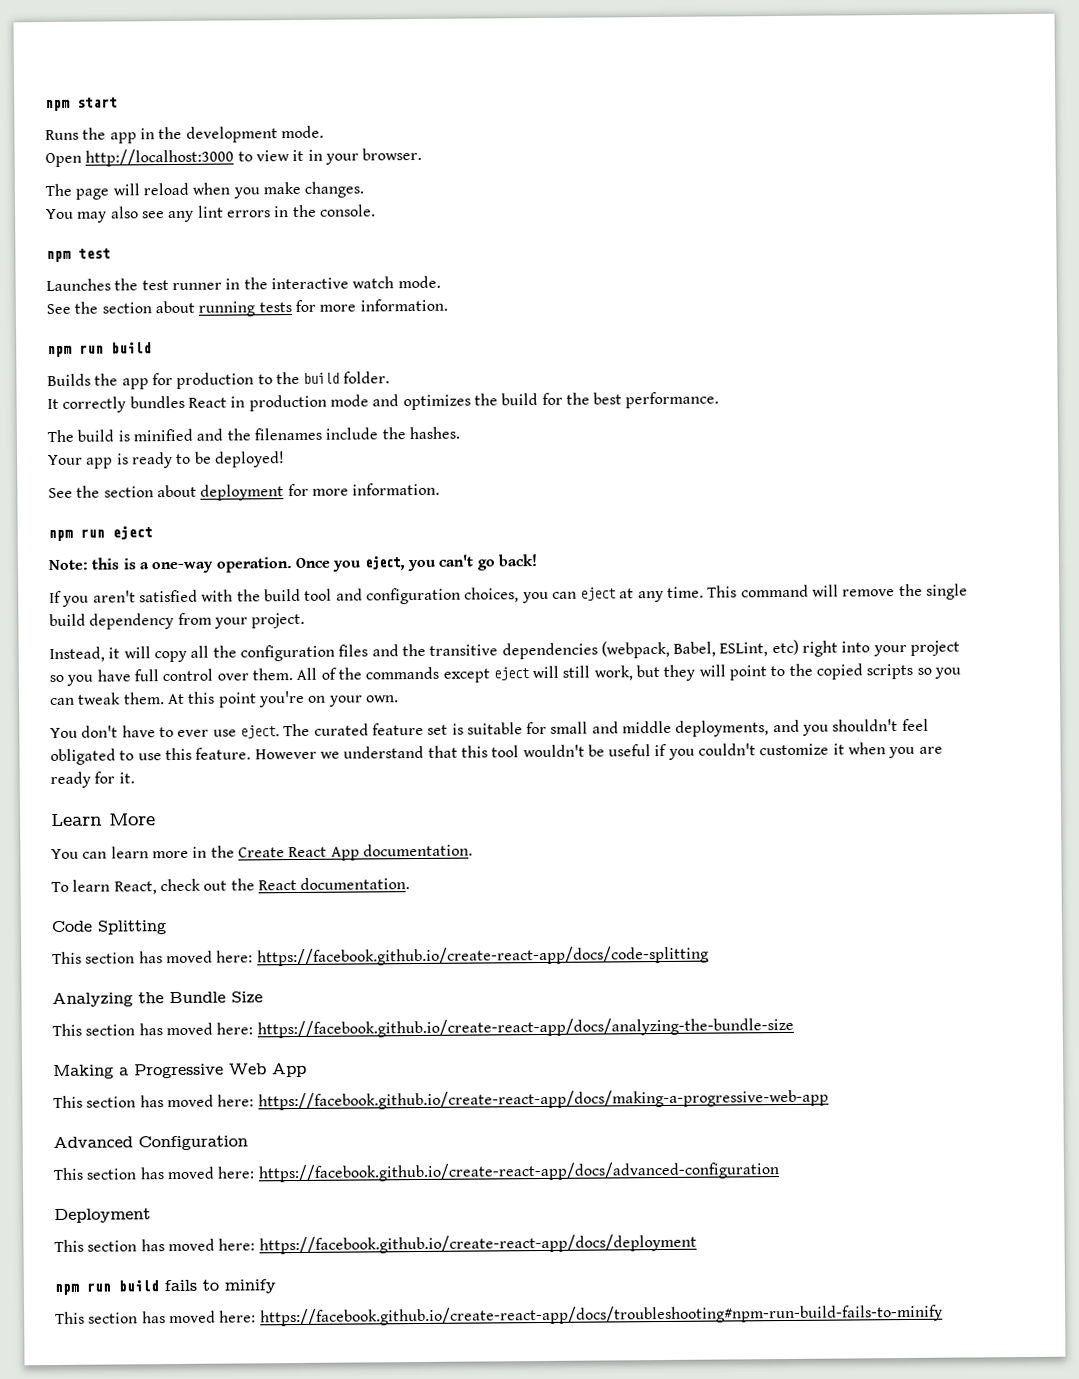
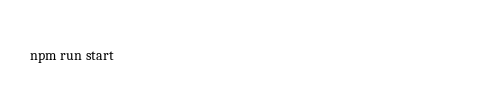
[45,97,118,112] [45,125,324,144] [45,147,423,168] [45,181,365,200] [46,204,376,223] [46,248,111,263] [46,275,441,292] [46,298,448,317] [47,342,152,358] [47,371,390,390] [47,391,720,413] [47,426,460,443] [48,451,285,469] [48,482,441,501] [48,526,153,542] [48,554,537,574] [49,583,969,607] [49,612,306,630] [49,639,961,663] [49,663,962,686] [50,690,399,708] [50,718,929,739] [50,742,943,766] [50,771,135,789] [51,813,156,827] [51,843,473,861] [51,877,411,895] [51,920,166,935] [52,945,709,967] [52,991,263,1008] [52,1016,794,1039] [53,1062,307,1080] [53,1088,829,1111] [53,1135,248,1151] [53,1161,780,1183] [54,1208,151,1223] [54,1233,697,1255] [54,1279,276,1295] [55,1303,943,1327] npm start // Runs the app in the development mode. // Open http://localhost:3000 to view it in your browser. // The page will reload when you make changes. // You may also see any lint errors in the console. // npm test // Launches the test runner in the interactive watch mode. // See the section about running tests for more information. // npm run build // Builds the app for production to the build folder. // It correctly bundles React in production mode and optimizes the build for the best performance. // The build is minified and the filenames include the hashes. // Your app is ready to be deployed! // See the section about deployment for more information. // npm run eject // Note: this is a one-way operation. Once you eject, you can't go back! // If you aren't satisfied with the build tool and configuration choices, you can eject at any time. This command will remove the single build dependency from your project. // Instead, it will copy all the configuration files and the transitive dependencies (webpack, Babel, ESLint, etc) right into your project so you have full control over them. All of the commands except eject will still work, but they will point to the copied scripts so you can tweak them. At this point you're on your own. // You don't have to ever use eject. The curated feature set is suitable for small and middle deployments, and you shouldn't feel obligated to use this feature. However we understand that this tool wouldn't be useful if you couldn't customize it when you are ready for it. // Learn More // You can learn more in the Create React App documentation. // To learn React, check out the React documentation. // Code Splitting // This section has moved here: https://facebook.github.io/create-react-app/docs/code-splitting // Analyzing the Bundle Size // This section has moved here: https://facebook.github.io/create-react-app/docs/analyzing-the-bundle-size // Making a Progressive Web App // This section has moved here: https://facebook.github.io/create-react-app/docs/making-a-progressive-web-app // Advanced Configuration // This section has moved here: https://facebook.github.io/create-react-app/docs/advanced-configuration // Deployment // This section has moved here: https://facebook.github.io/create-react-app/docs/deployment // npm run build fails to minify // This section has moved here: https://facebook.github.io/create-react-app/docs/troubleshooting#npm-run-build-fails-to-minify -> [30,51,114,63] npm run start

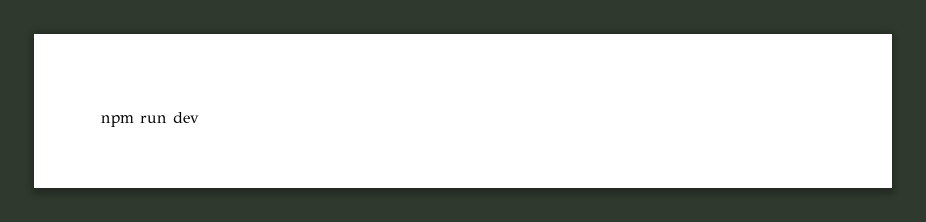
[85,51,114,60] start -> [173,112,199,123] dev

